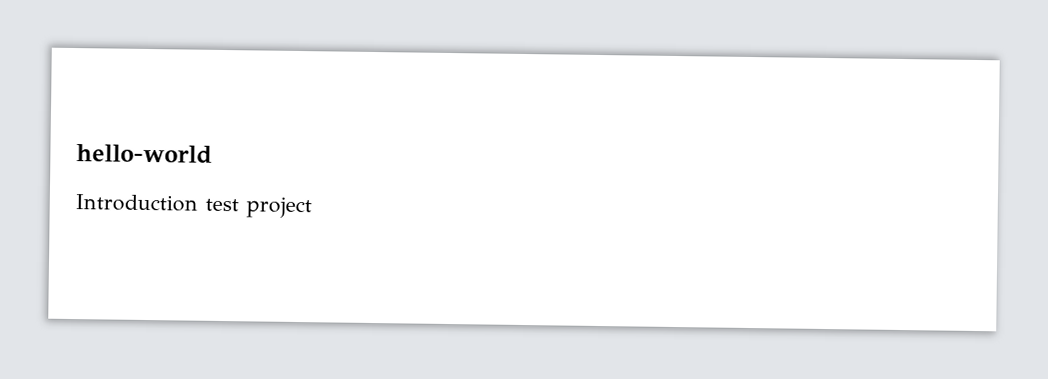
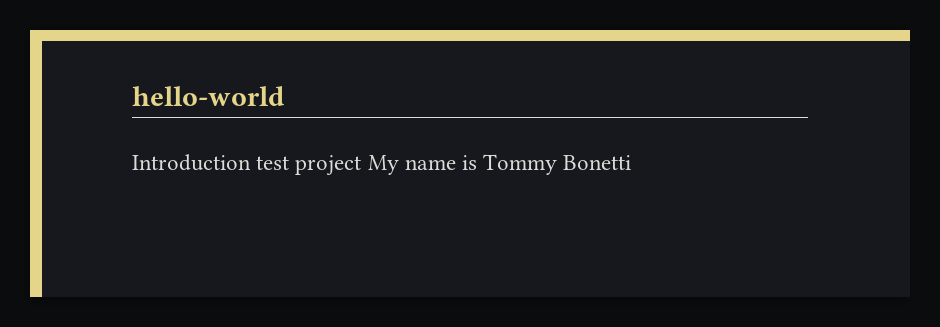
(312, 207) none -> [367,154,632,175] My name is Tommy Bonetti

